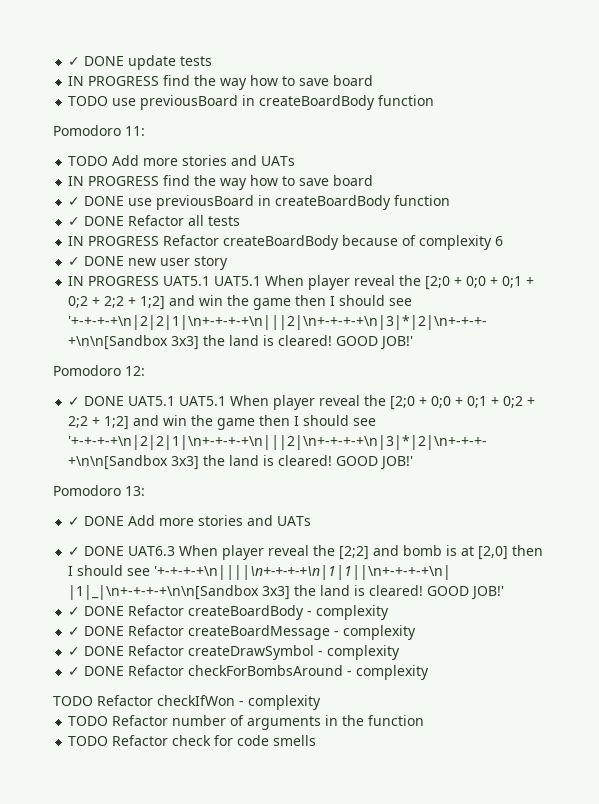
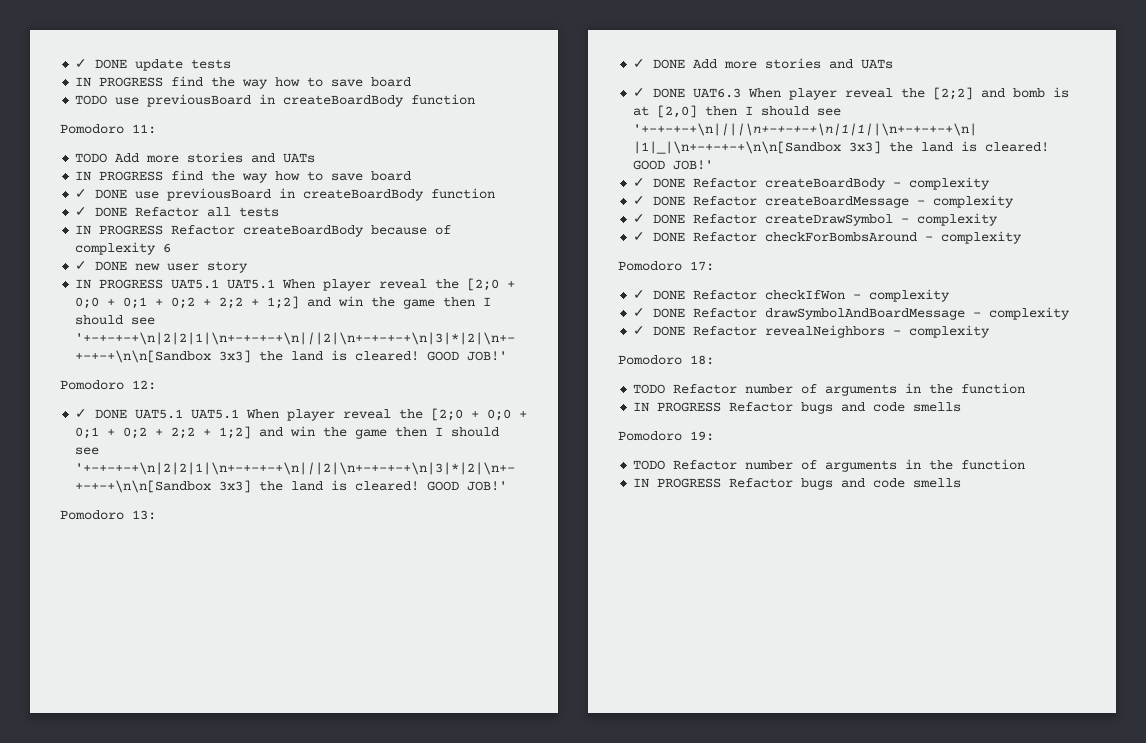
[53,696,93,706] TODO -> [618,261,714,271] [633,290,686,300] Pomodoro 17: // ✓ DONE
[68,715,425,730] [68,735,234,746] // TODO Refactor number of arguments in the function // TODO Refactor check for -> [633,307,1071,320] [633,325,991,338] [618,355,714,365] [633,383,1026,396] [633,402,962,414] [618,431,714,441] [633,459,1026,472] [633,478,866,490] // ✓ DONE Refactor drawSymbolAndBoardMessage - complexity // ✓ DONE Refactor revealNeighbors - complexity // Pomodoro 18: // TODO Refactor number of arguments in the function // IN PROGRESS Refactor bugs and code smells // Pomodoro 19: // TODO Refactor number of arguments in the function // IN PROGRESS Refactor bugs and

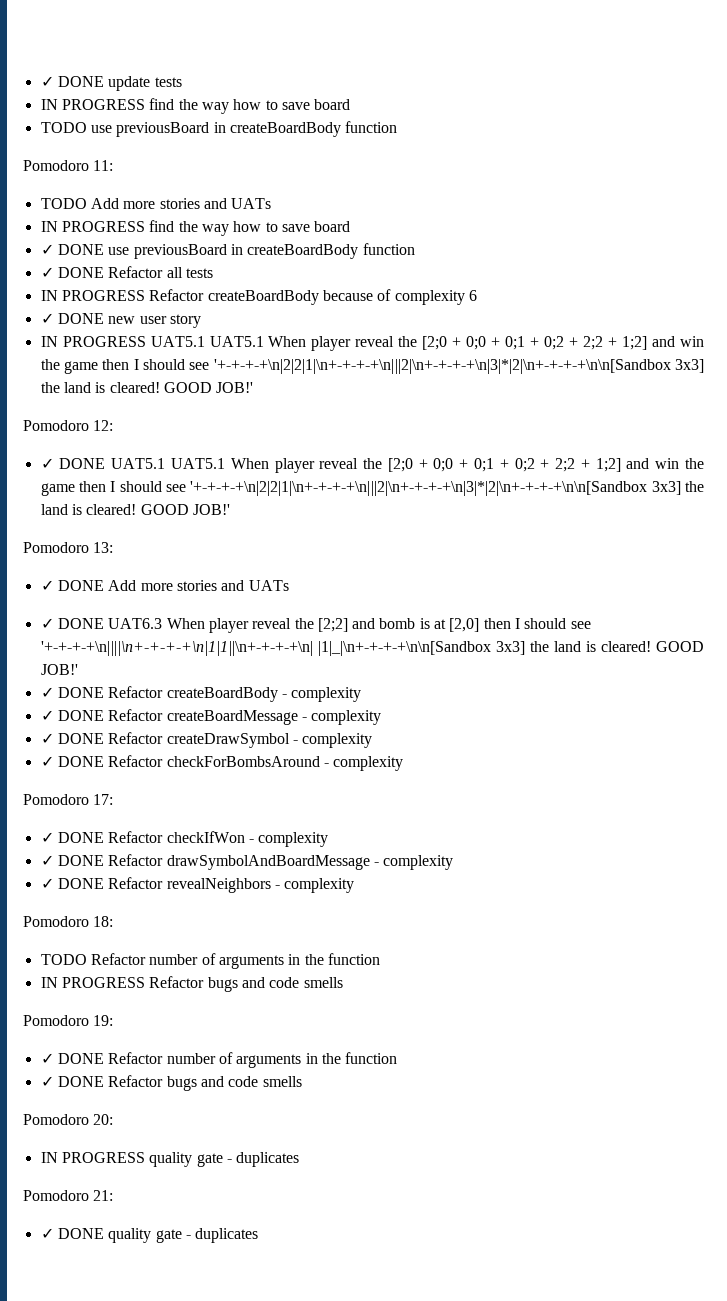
[633,459,1026,472] [633,478,962,490] TODO Refactor number of arguments in the function // IN PROGRESS Refactor bugs and code smells -> [40,1052,398,1068] [40,1075,302,1091] [23,1114,114,1125] [40,1152,300,1167] [23,1190,114,1201] [40,1228,259,1243] ✓ DONE Refactor number of arguments in the function // ✓ DONE Refactor bugs and code smells // Pomodoro 20: // IN PROGRESS quality gate - duplicates // Pomodoro 21: // ✓ DONE quality gate - duplicates

